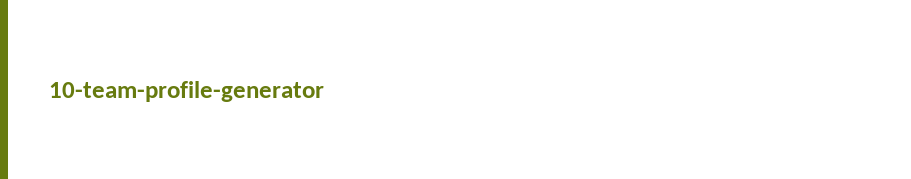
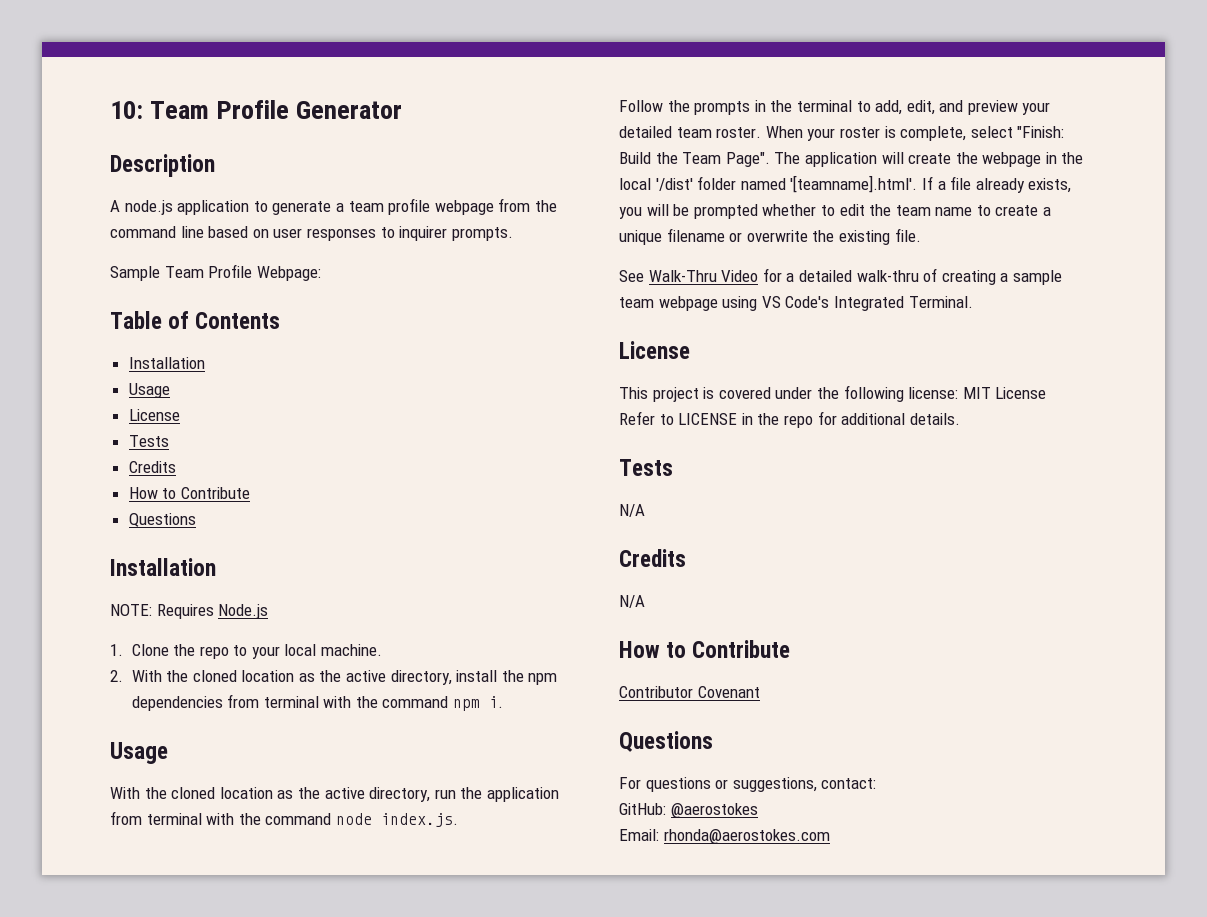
[49,81,324,102] 10-team-profile-generator -> [110,100,403,119] [110,154,215,177] [110,198,557,215] [110,226,513,241] [110,264,321,281] [110,311,281,329] [128,357,205,369] [128,383,170,398] [128,409,180,421] [128,435,169,447] [128,461,176,473] [128,487,250,499] [128,513,196,527] [110,558,216,576] [110,604,269,619] [110,644,383,659] [110,670,558,685] [131,694,504,711] [110,742,168,764] [110,787,559,802] [110,811,458,827] [619,100,1051,115] [619,126,1065,141] [619,152,1084,167] [619,175,1072,193] [619,204,1052,219] [619,228,921,245] [619,268,1062,285] [619,296,973,311] [619,341,690,359] [619,385,1047,402] [619,411,960,428] [619,459,673,476] [619,504,645,517] [619,549,686,567] [619,595,645,608] [619,640,791,658] [619,686,760,698] [619,731,713,752] [619,777,877,792] [619,803,758,818] [619,829,830,844] 10: Team Profile Generator // Description // A node.js application to generate a team profile webpage from the command line based on user responses to inquirer prompts. // Sample Team Profile Webpage: // Table of Contents // Installation // Usage // License // Tests // Credits // How to Contribute // Questions // Installation // NOTE: Requires Node.js // 1. Clone the repo to your local machine. // 2. With the cloned location as the active directory, install the npm dependencies from terminal with the command npm i. // Usage // With the cloned location as the active directory, run the application from terminal with the command node index.js. // Follow the prompts in the terminal to add, edit, and preview your detailed team roster. When your roster is complete, select "Finish: Build the Team Page". The application will create the webpage in the local '/dist' folder named '[teamname].html'. If a file already exists, you will be prompted whether to edit the team name to create a unique filename or overwrite the existing file. // See Walk-Thru Video for a detailed walk-thru of creating a sample team webpage using VS Code's Integrated Terminal. // License // This project is covered under the following license: MIT License // Refer to LICENSE in the repo for additional details. // Tests // N/A // Credits // N/A // How to Contribute // Contributor Covenant // Questions // For questions or suggestions, contact: // GitHub: @aerostokes // Email: rhonda@aerostokes.com

